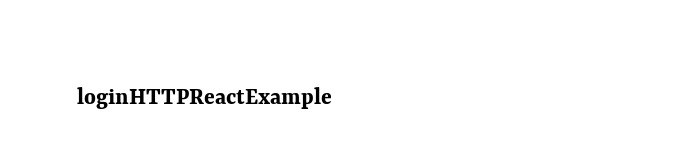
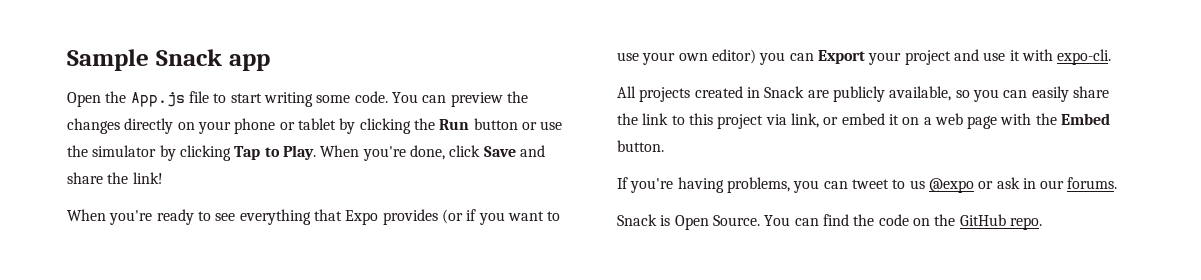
[77,87,332,109] loginHTTPReactExample -> [67,49,270,71] [67,91,528,107] [67,118,563,134] [67,145,545,161] [67,172,163,184] [67,209,561,225] [617,49,1112,65] [617,86,1109,102] [617,113,1111,129] [617,140,664,152] [617,177,1118,193] [617,214,1042,230] Sample Snack app // Open the App.js file to start writing some code. You can preview the changes directly on your phone or tablet by clicking the Run button or use the simulator by clicking Tap to Play. When you're done, click Save and share the link! // When you're ready to see everything that Expo provides (or if you want to use your own editor) you can Export your project and use it with expo-cli. // All projects created in Snack are publicly available, so you can easily share the link to this project via link, or embed it on a web page with the Embed button. // If you're having problems, you can tweet to us @expo or ask in our forums. // Snack is Open Source. You can find the code on the GitHub repo.

